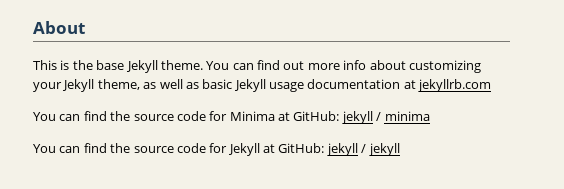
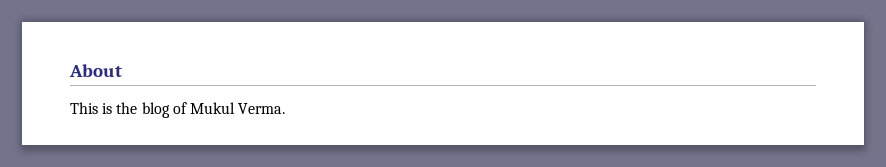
[96,60,481,73] [33,79,492,92] [33,111,430,124] [33,143,400,156] base Jekyll theme. You can find out more info about customizing your Jekyll theme, as well as basic Jekyll usage documentation at jekyllrb.com // You can find the source code for Minima at GitHub: jekyll / minima // You can find the source code for Jekyll at GitHub: jekyll / jekyll -> [141,102,286,118] blog of Mukul Verma.

